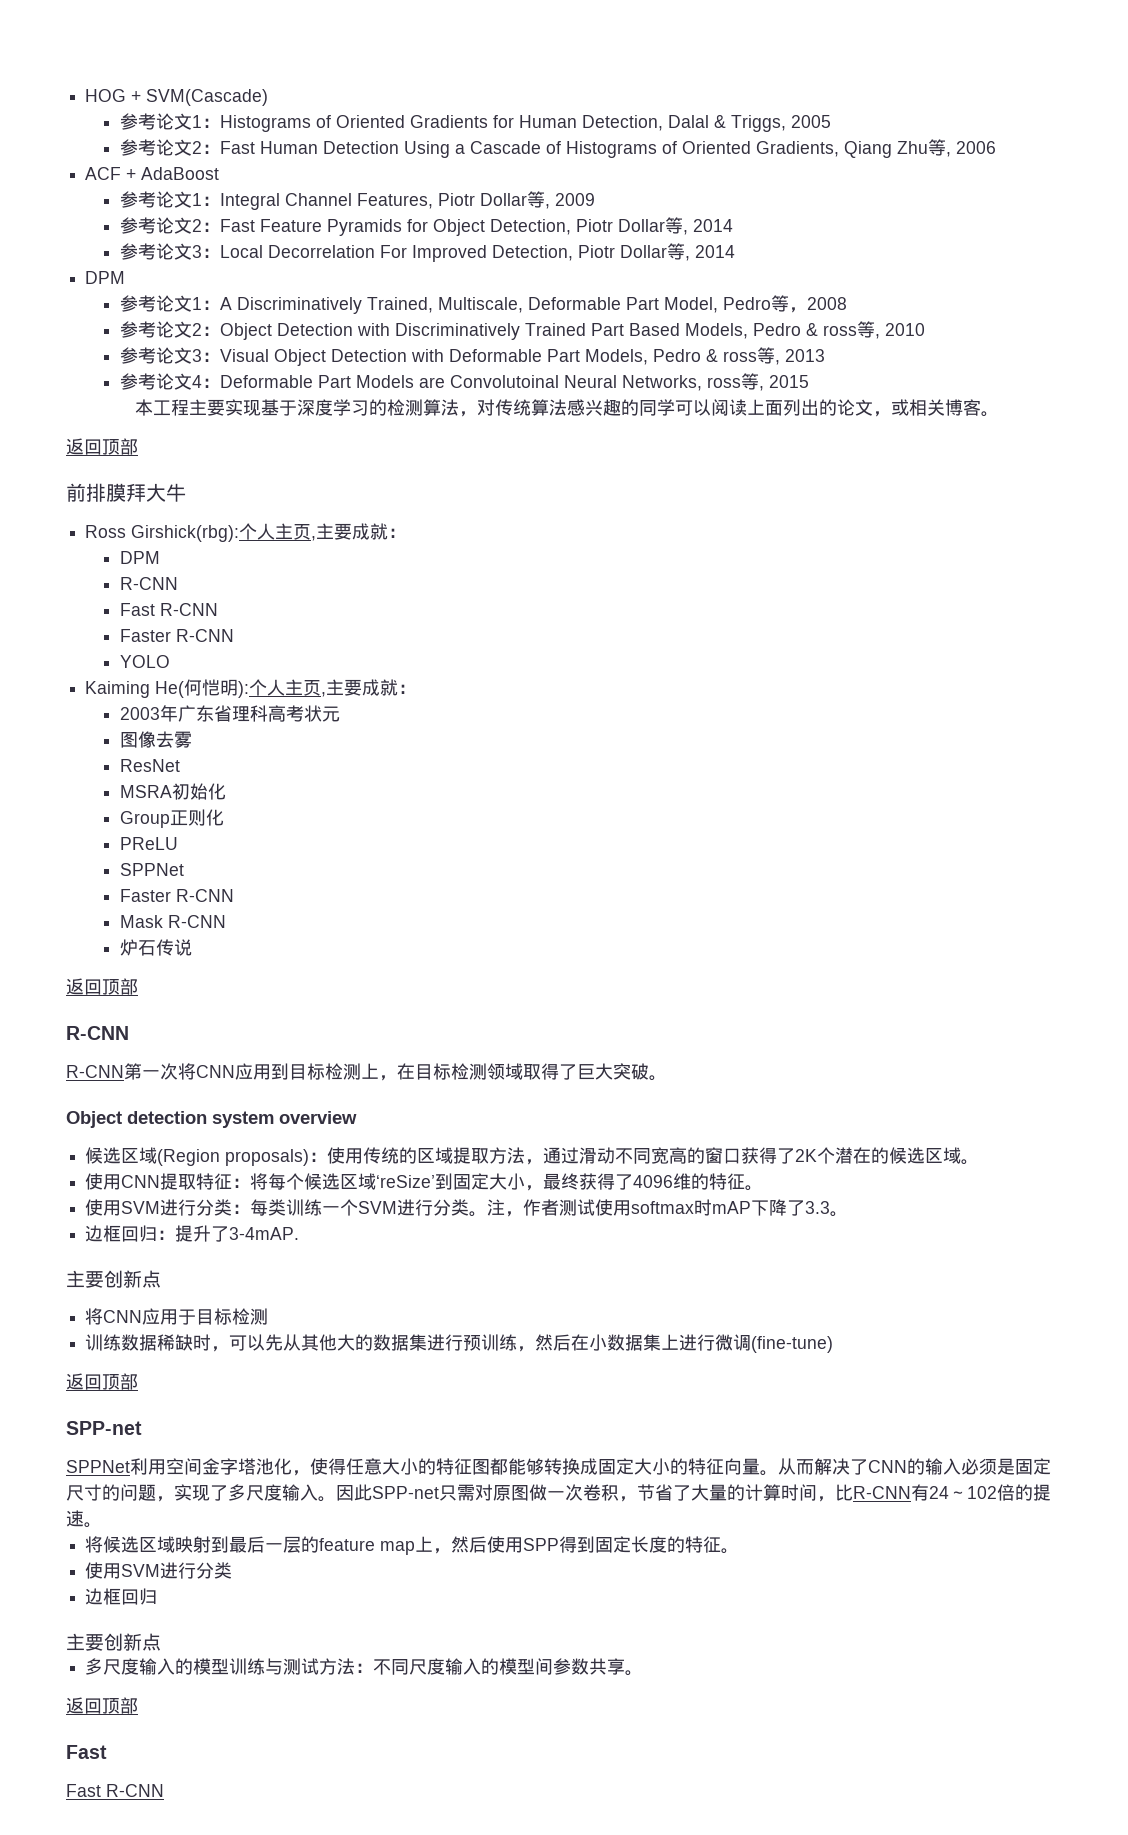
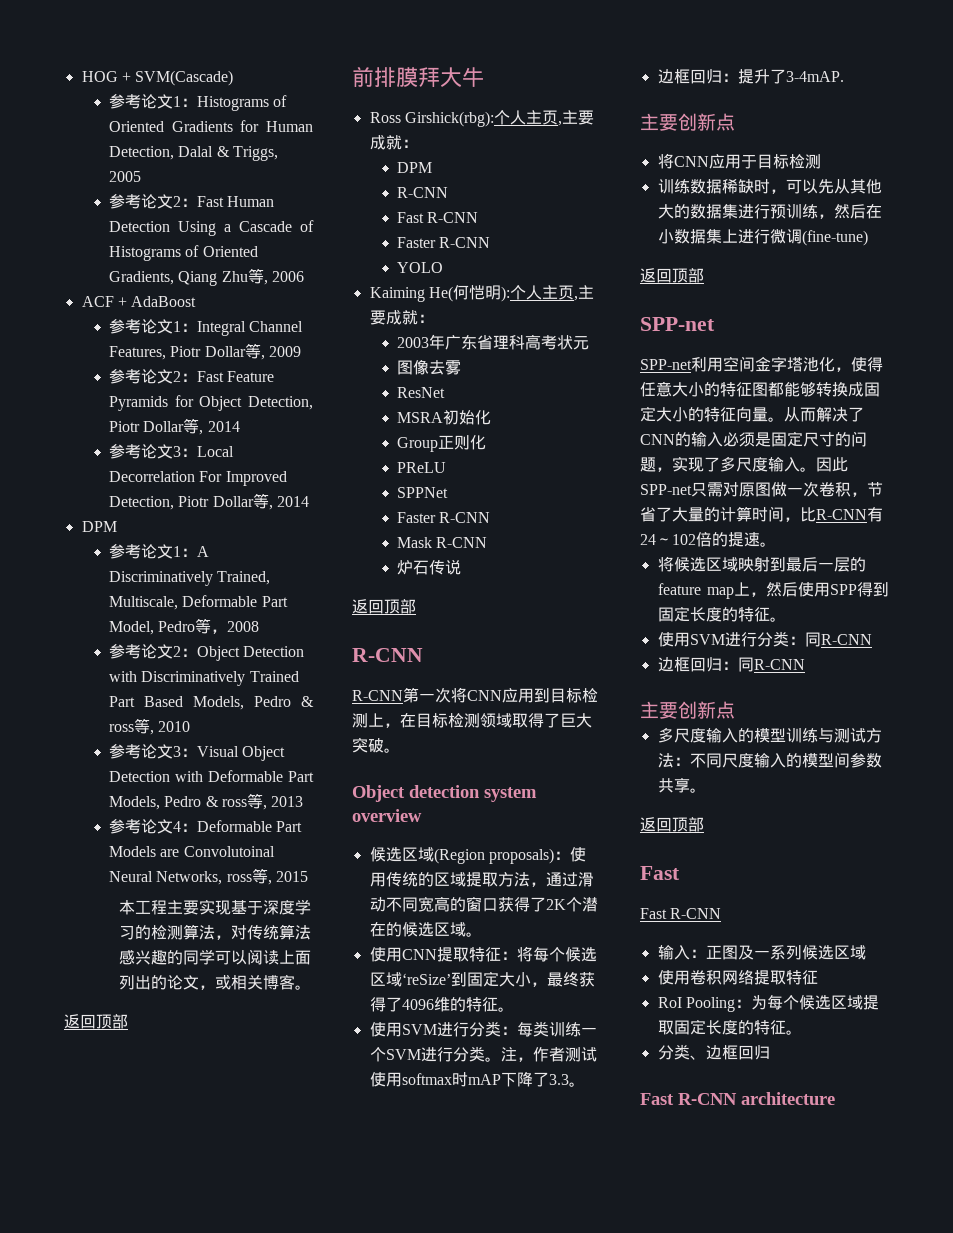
[66,1460,130,1473] SPPNet -> [640,359,692,370] SPP-net
[85,1588,158,1605] // 边框回归 -> [788,632,872,647] [657,657,805,672] ：同R-CNN // 边框回归：同R-CNN
(164, 1790) none -> [657,944,866,960] [657,970,818,985] [657,994,879,1012] [657,1019,802,1035] [657,1044,770,1060] [640,1092,835,1105] // 输入：正图及一系列候选区域 // 使用卷积网络提取特征 // RoI Pooling：为每个候选区域提取固定长度的特征。 // 分类、边框回归 // Fast R-CNN architecture

